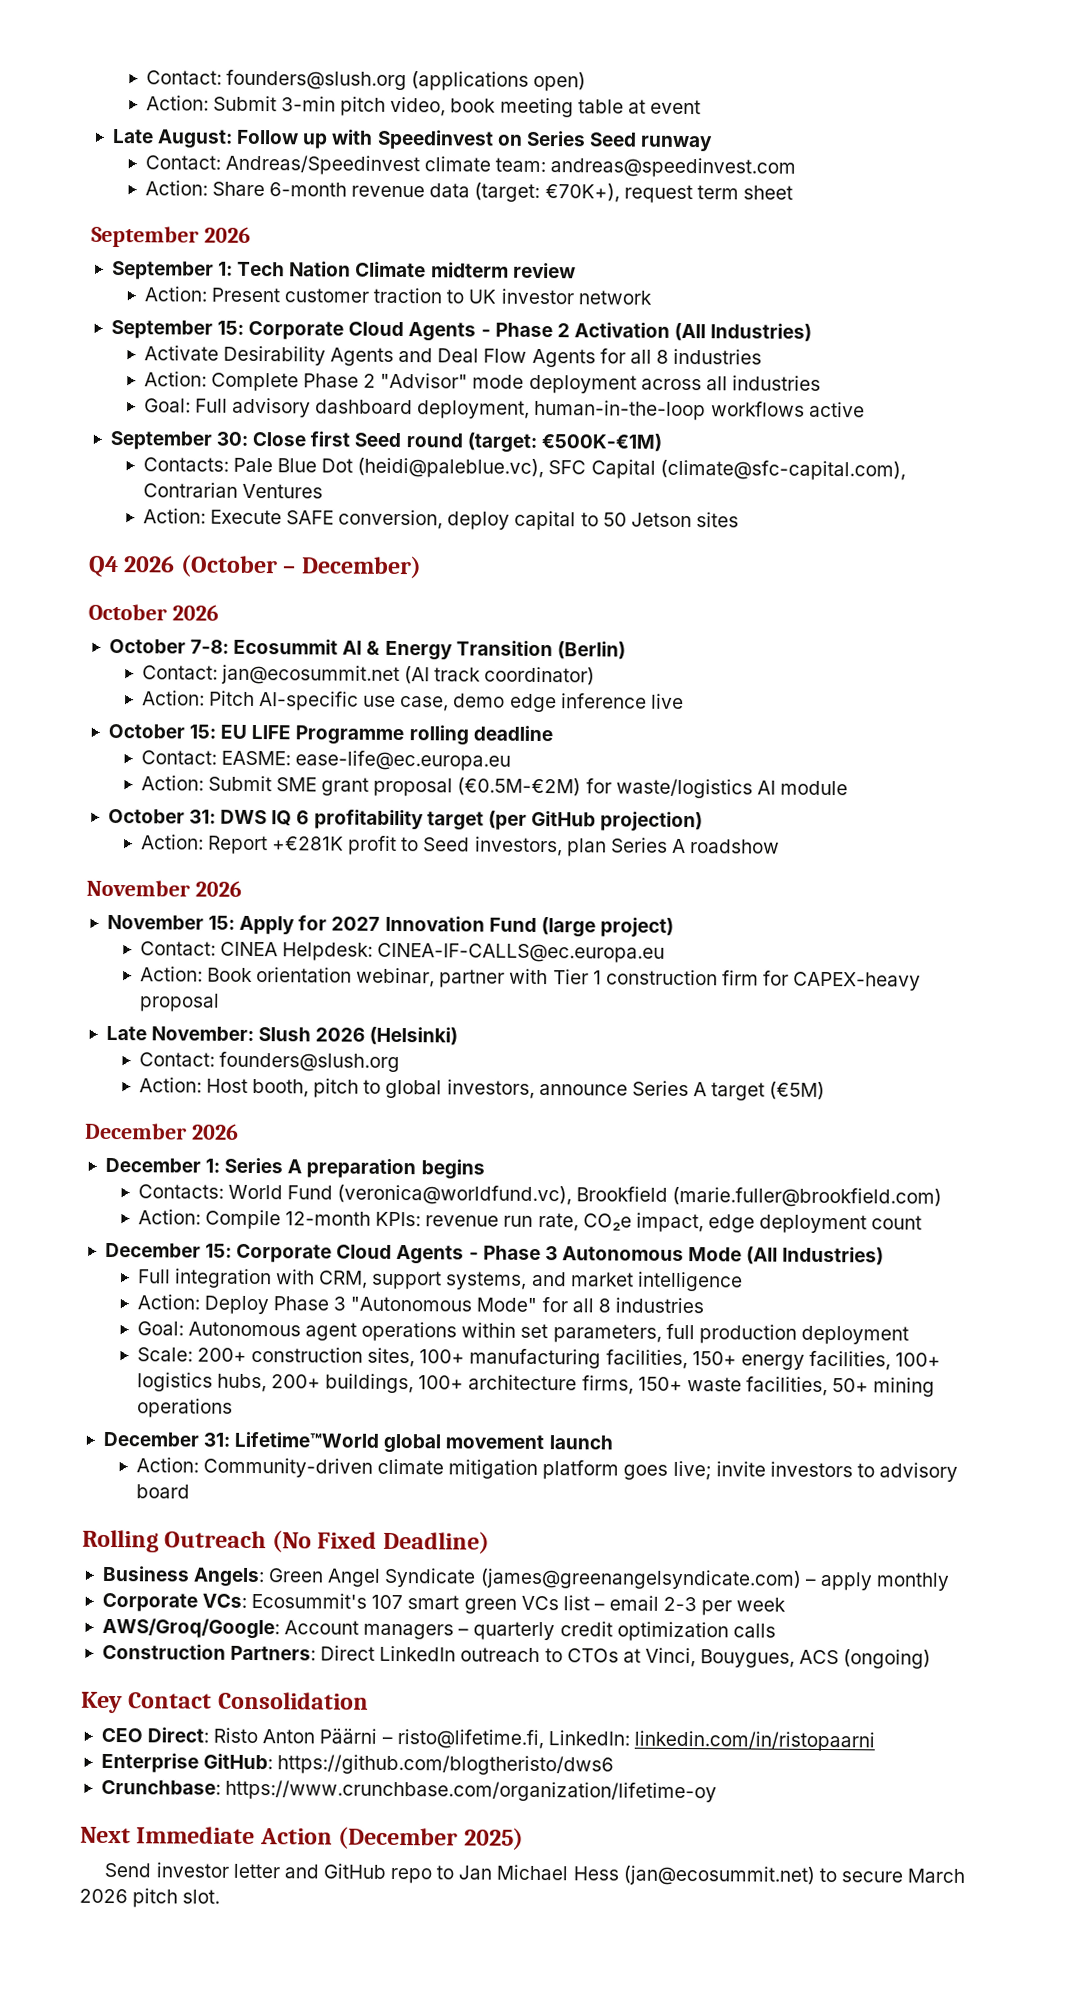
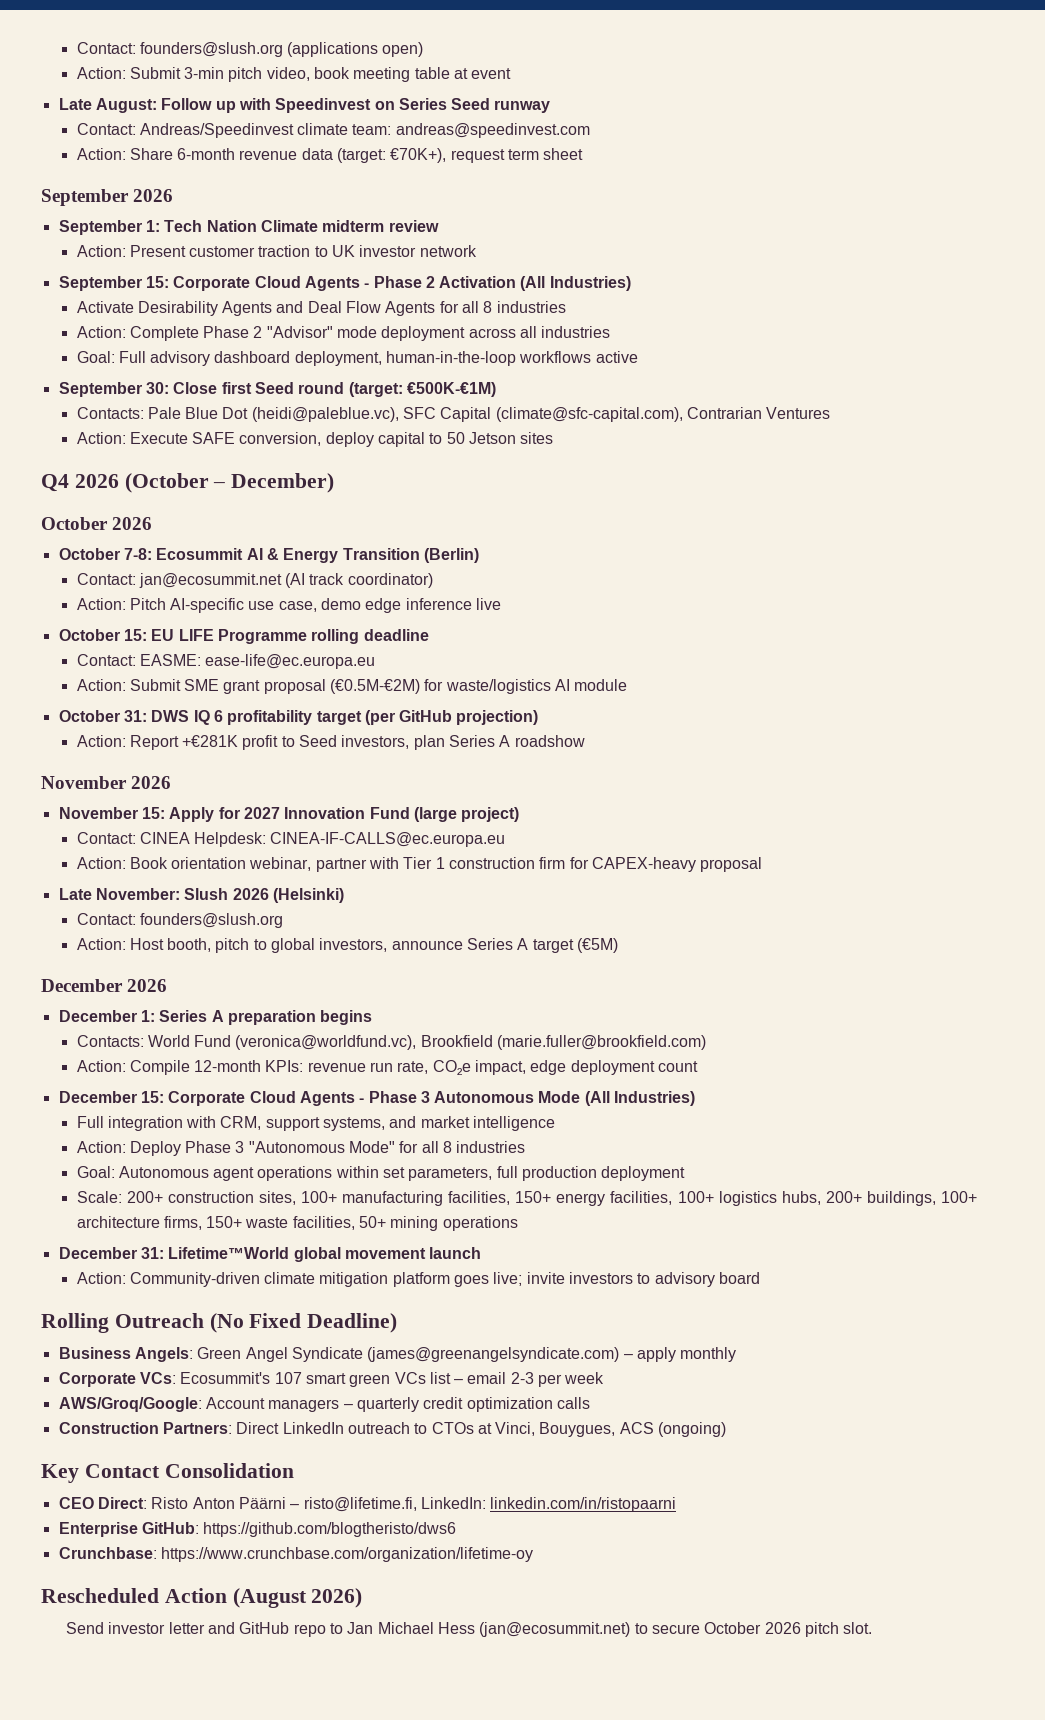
[80,1826,524,1850] Next Immediate Action (December 2025) -> [41,1588,363,1608] Rescheduled Action (August 2026)
[907,1868,966,1883] March -> [704,1622,762,1634] October

